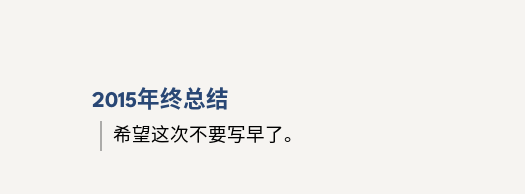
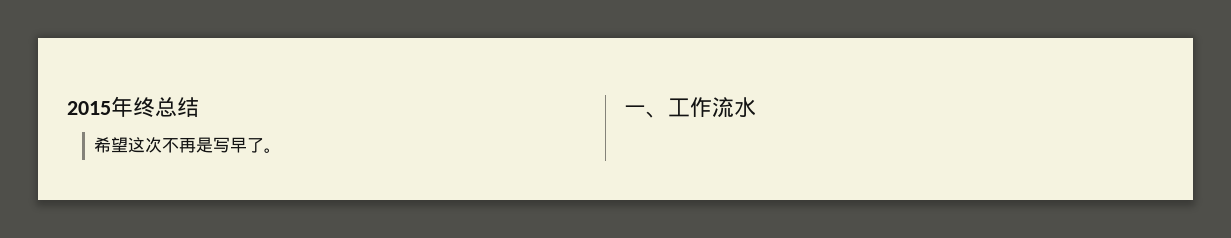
[207,126,227,144] 要 -> [179,137,214,153] 再是
(303, 139) none -> [624,97,756,118] // 一、工作流水

